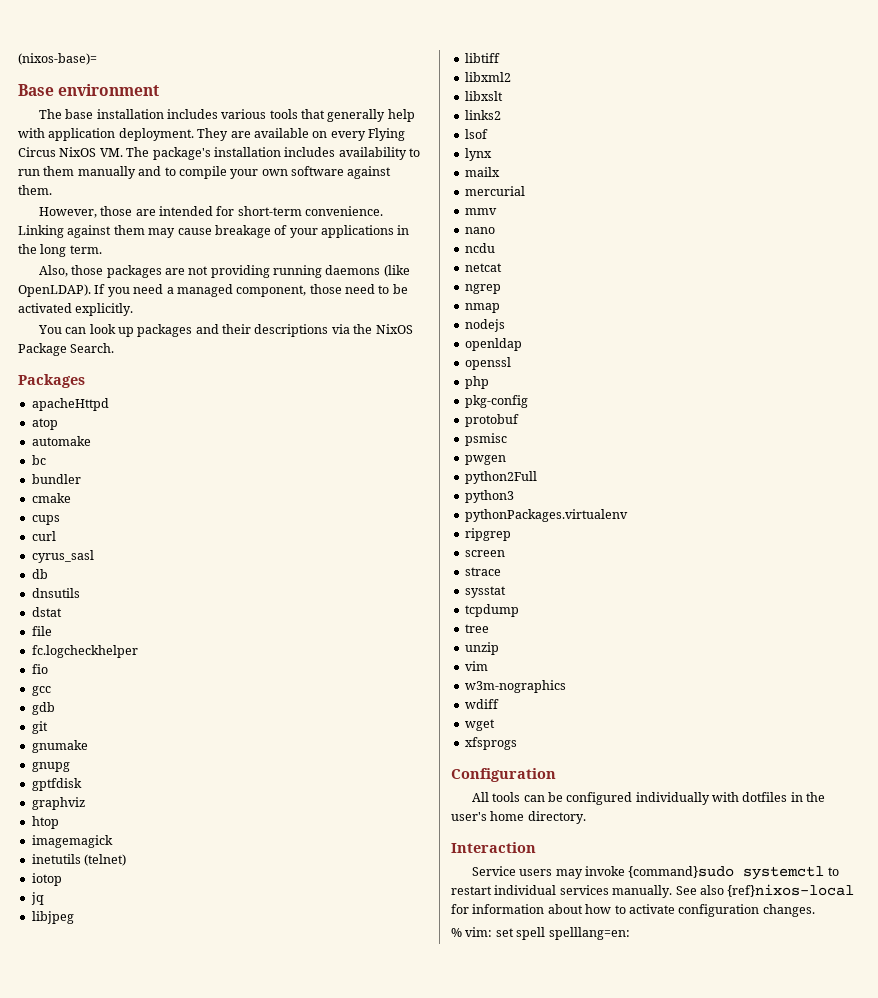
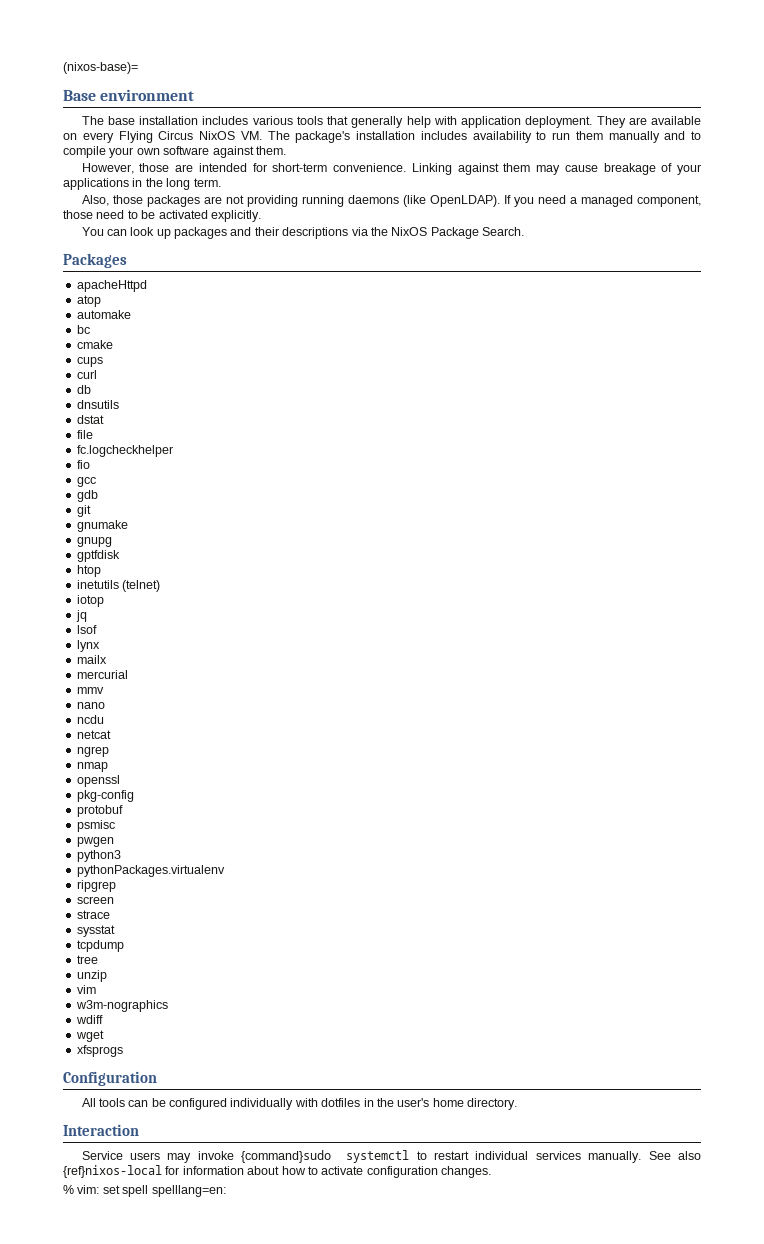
[31,474,81,484] // bundler -> (90, 329) none
[31,550,94,563] // cyrus_sasl -> (97, 374) none
[31,797,85,810] // graphviz -> (120, 556) none
[31,835,113,848] // imagemagick -> (101, 571) none
[31,911,74,924] [464,53,500,63] [464,72,511,82] [464,91,503,101] [464,110,501,120] // libjpeg // libtiff // libxml2 // libxslt // links2 -> (87, 616) none
[464,319,505,332] [464,338,522,351] // nodejs // openldap -> (108, 767) none
[464,376,489,389] // php -> (120, 781) none
[464,471,537,484] // python2Full -> (114, 842) none

